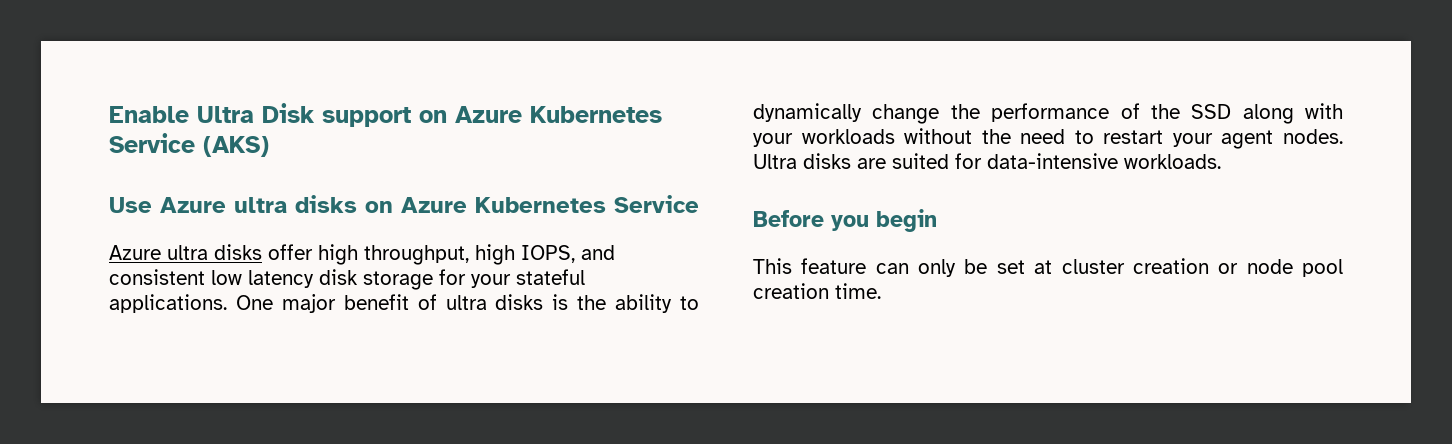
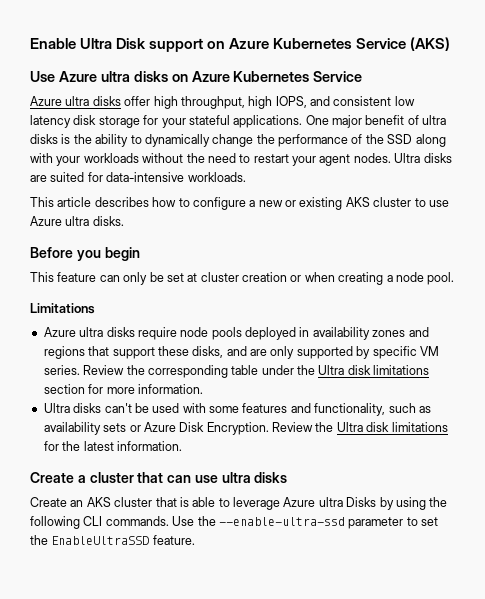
(1221, 161) none -> [30,197,449,210] [30,216,124,226] // This article describes how to configure a new or existing AKS cluster to use Azure ultra disks.
[1246,259,1343,277] [753,283,881,299] node pool creation time. -> [304,272,455,285] [30,303,95,314] [43,327,429,340] [43,346,439,359] [43,365,430,378] [43,384,203,394] [43,403,431,416] [43,422,448,435] [43,441,182,451] [30,472,288,483] [30,497,448,510] [30,516,438,529] [30,535,195,545] when creating a node pool. // Limitations // Azure ultra disks require node pools deployed in availability zones and regions that support these disks, and are only supported by specific VM series. Review the corresponding table under the Ultra disk limitations section for more information. // Ultra disks can't be used with some features and functionality, such as availability sets or Azure Disk Encryption. Review the Ultra disk limitations for the latest information. // Create a cluster that can use ultra disks // Create an AKS cluster that is able to leverage Azure ultra Disks by using the following CLI commands. Use the --enable-ultra-ssd parameter to set the EnableUltraSSD feature.

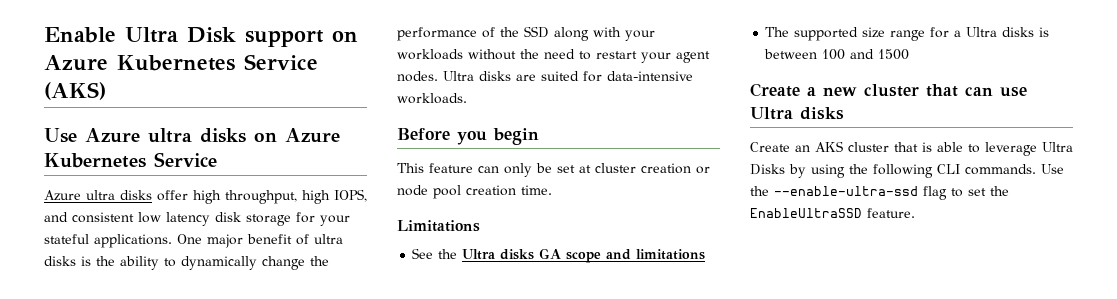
[30,197,449,210] [30,216,124,226] // This article describes how to configure a new or existing AKS cluster to use Azure ultra disks. -> (467, 98) none
[304,272,455,285] [30,303,95,314] [43,327,429,340] [43,346,439,359] [43,365,430,378] [43,384,203,394] [43,403,431,416] [43,422,448,435] [43,441,182,451] when creating a node pool. // Limitations // Azure ultra disks require node pools deployed in availability zones and regions that support these disks, and are only supported by specific VM series. Review the corresponding table under the Ultra disk limitations section for more information. // Ultra disks can't be used with some features and functionality, such as availability sets or Azure Disk Encryption. Review the Ultra disk limitations for the latest information. -> [397,185,552,199] [397,220,480,232] [412,248,706,263] [765,27,1050,41] [764,49,910,60] node pool creation time. // Limitations // See the Ultra disks GA scope and limitations // The supported size range for a Ultra disks is between 100 and 1500
(86, 479) none -> [823,87,857,96] new
[221,472,251,483] ultra -> [750,107,793,120] Ultra
[283,497,343,507] Azure ultra -> [1042,142,1073,152] Ultra
[348,517,404,529] parameter -> [923,186,947,200] flag

